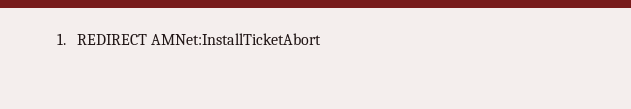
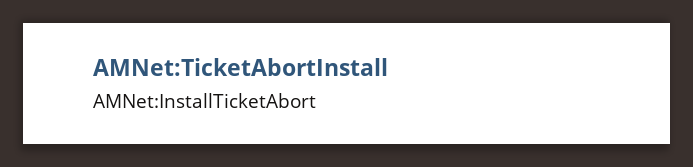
[57,33,147,45] 1. REDIRECT -> [93,58,388,76] AMNet:TicketAbortInstall //

